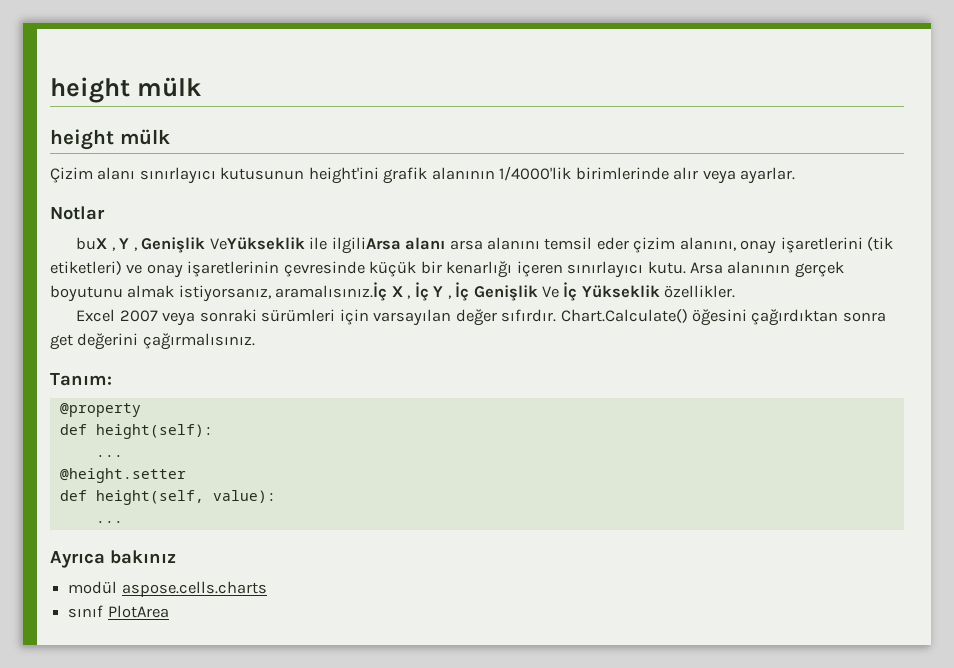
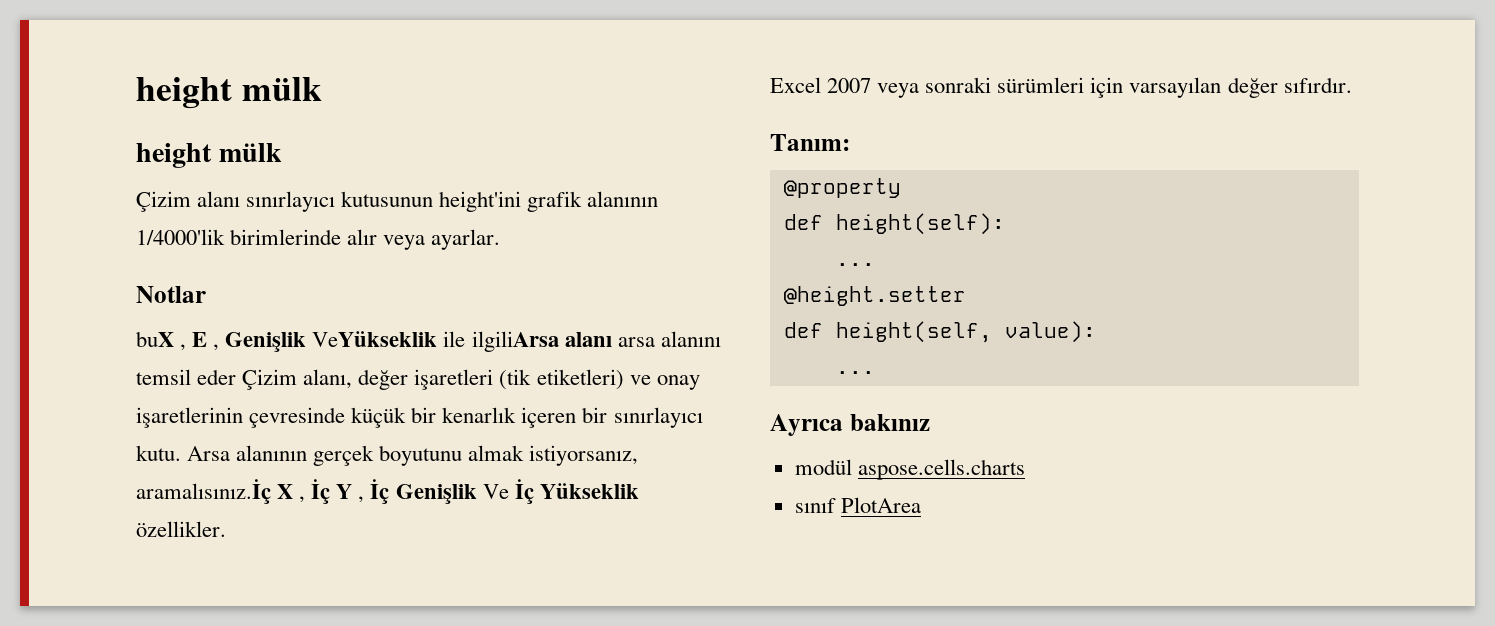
[119,238,130,249] Y -> [192,332,208,347] E
[633,237,863,254] çizim alanını, onay işaretlerini -> [242,369,494,390] Çizim alanı, değer işaretleri
[446,261,563,278] kenarlığı içeren -> [442,407,608,428] kenarlık içeren bir
[560,309,886,326] [50,333,255,350] Chart.Calculate() öğesini çağırdıktan sonra get değerini çağırmalısınız. -> (1352, 85) none

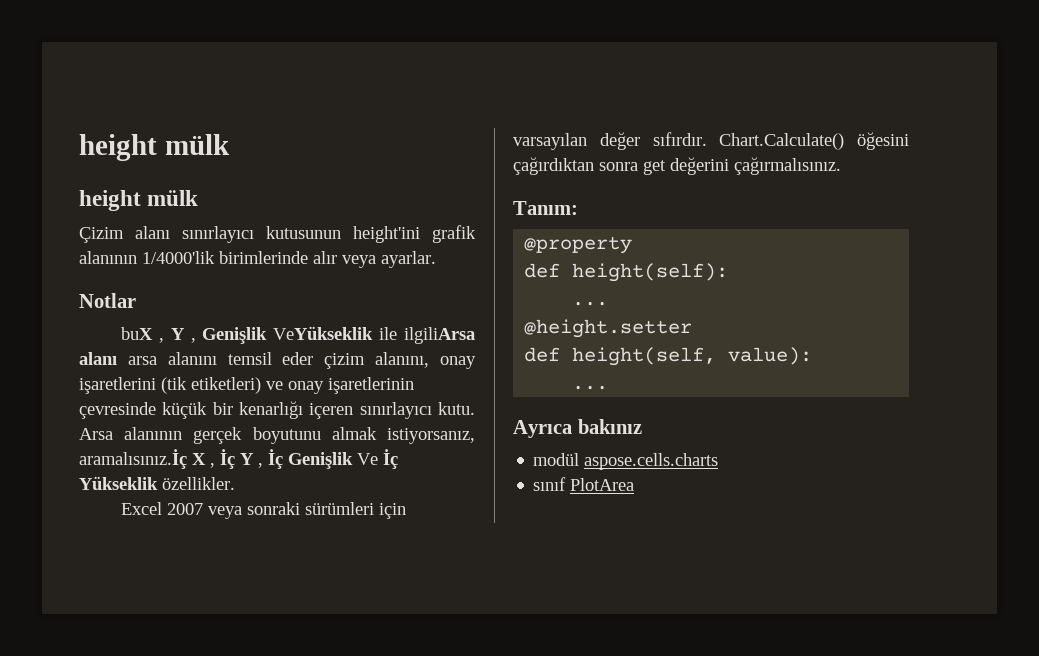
[192,332,208,347] E -> [170,328,185,340] Y
[242,369,494,390] Çizim alanı, değer işaretleri -> [324,352,476,369] [79,377,156,394] çizim alanını, onay işaretlerini
[442,407,608,428] kenarlık içeren bir -> [239,401,354,419] kenarlığı içeren
(1352, 85) none -> [719,132,909,150] [513,157,841,175] Chart.Calculate() öğesini çağırdıktan sonra get değerini çağırmalısınız.

